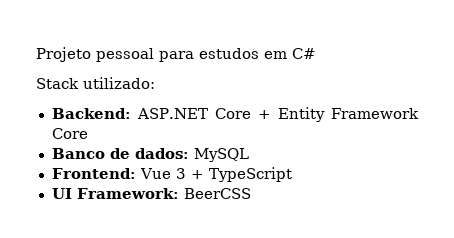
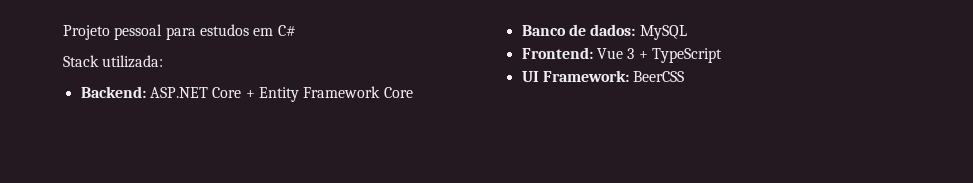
[83,77,155,89] utilizado: -> [102,55,164,68] utilizada:

